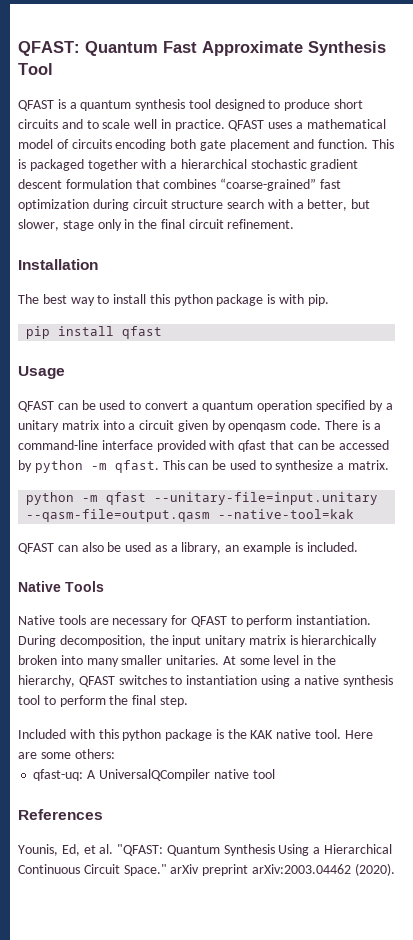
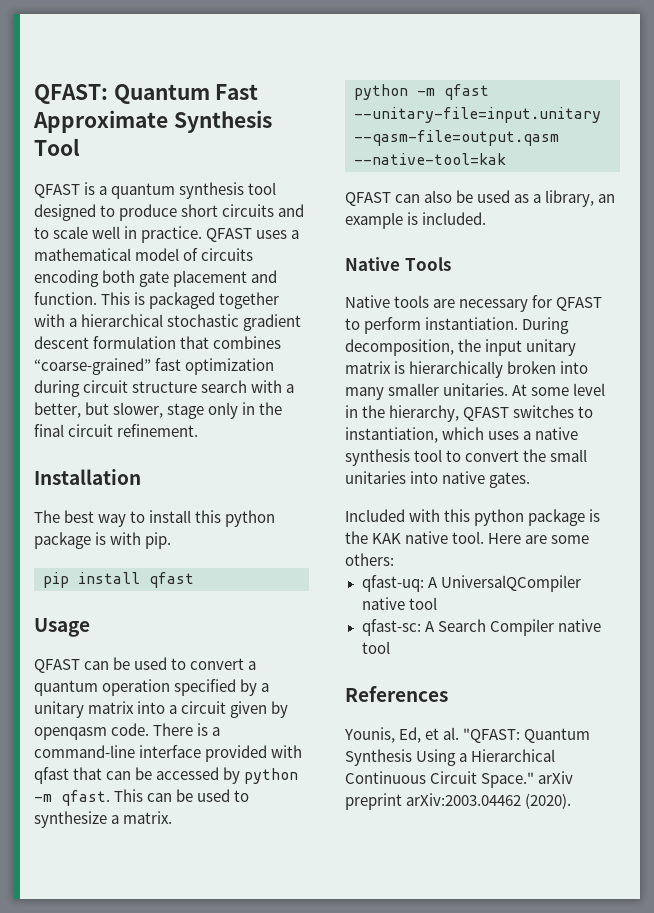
[186,675,290,687] instantiation using -> [345,427,520,443] instantiation, which uses
[59,695,188,707] perform the final step. -> [465,449,588,462] [345,471,531,488] convert the small unitaries into native gates.
(275, 774) none -> [361,619,601,636] [361,641,390,654] // qfast-sc: A Search Compiler native tool

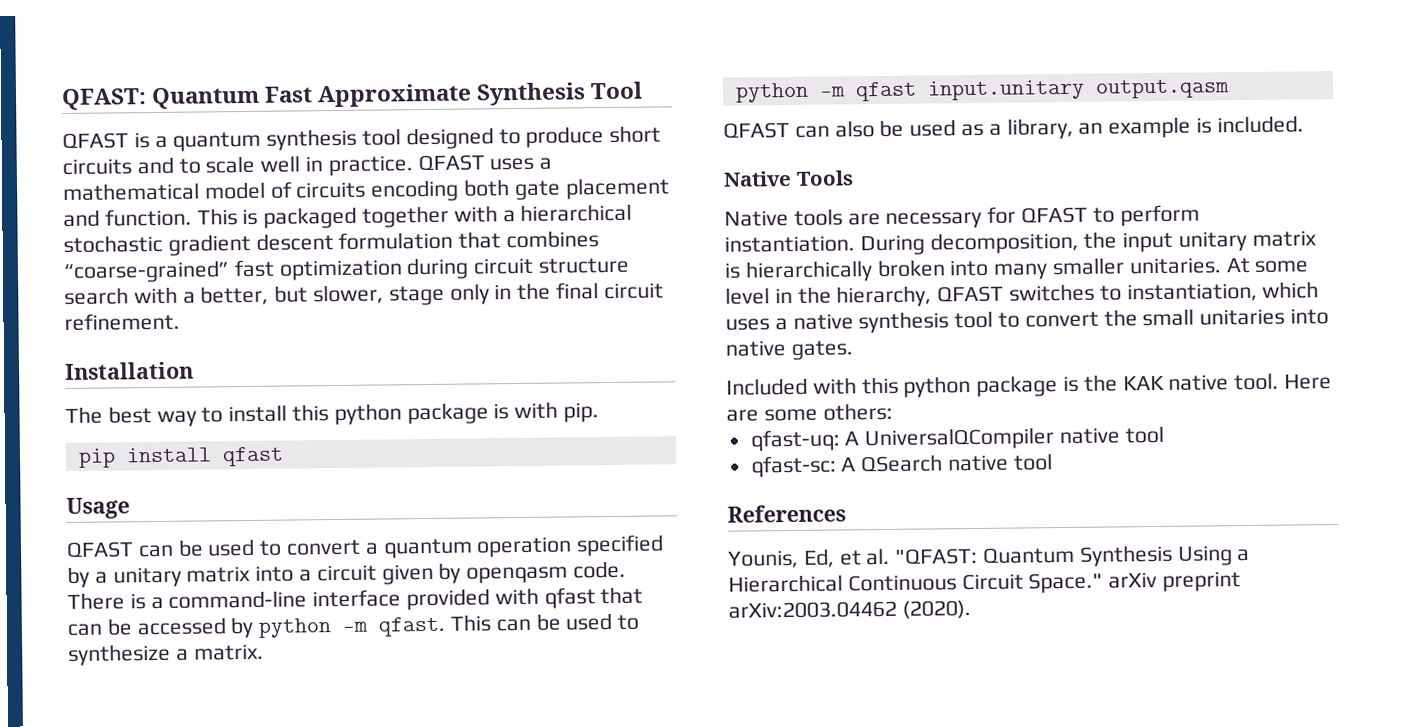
[354,107,601,123] [354,130,559,146] [354,153,506,165] --unitary-file=input.unitary --qasm-file=output.qasm --native-tool=kak -> [926,79,1230,101] input.unitary output.qasm
[437,619,554,636] Search Compiler -> [861,454,944,473] QSearch

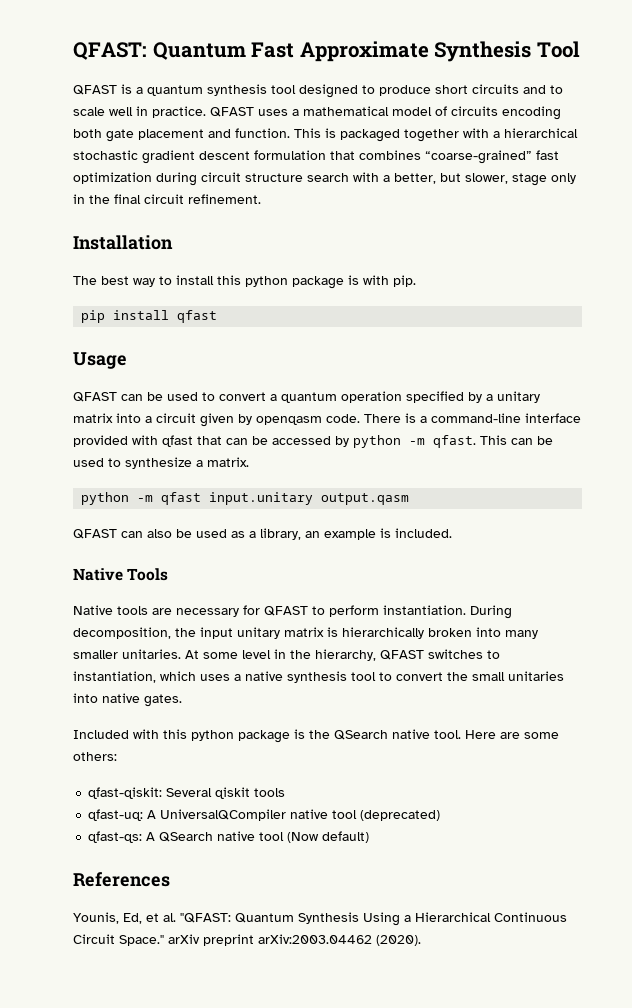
[1122,375,1165,391] KAK -> [334,730,388,740] QSearch
(893, 411) none -> [88,787,286,799] // qfast-qiskit: Several qiskit tools
[750,455,837,478] // qfast-sc: -> [360,810,441,821] [88,831,143,843] (deprecated) // qfast-qs:
(1053, 462) none -> [287,831,370,843] (Now default)

